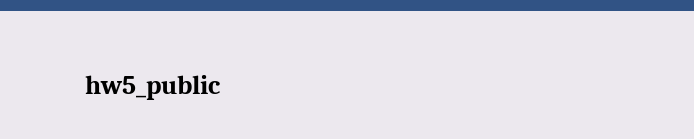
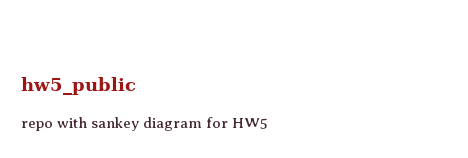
(221, 87) none -> [21,117,269,131] // repo with sankey diagram for HW5

